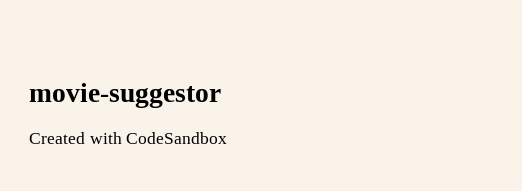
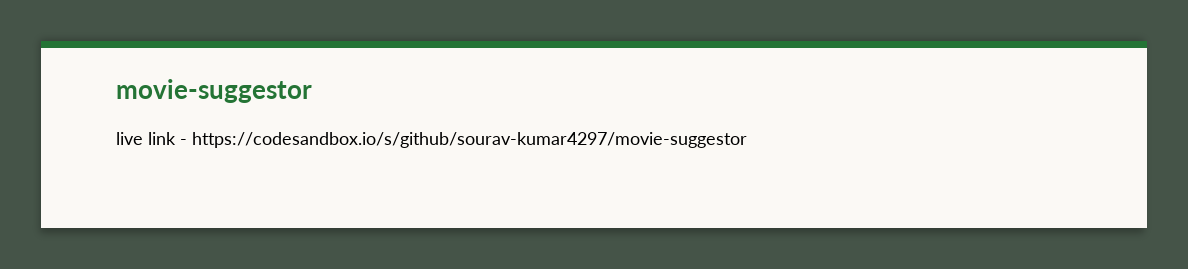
[29,132,228,144] Created with CodeSandbox -> [116,132,747,148] live link - https://codesandbox.io/s/github/sourav-kumar4297/movie-suggestor

